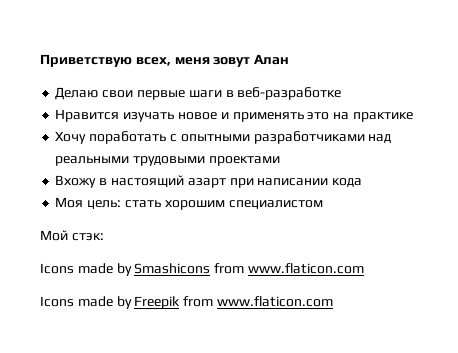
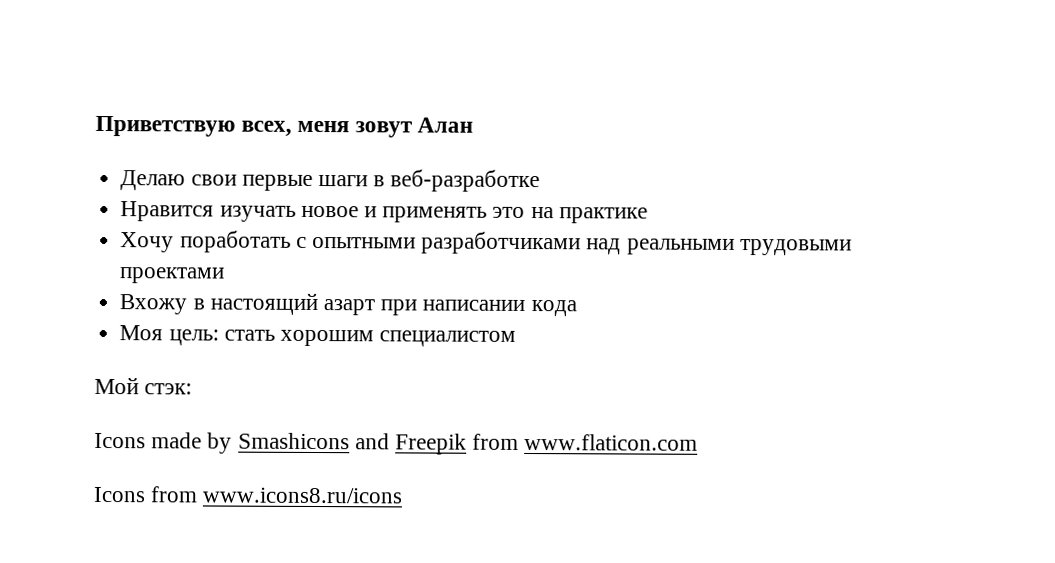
(211, 268) none -> [354,433,468,455] and Freepik
[77,296,333,309] made by Freepik from www.flaticon.com -> [150,486,404,504] from www.icons8.ru/icons

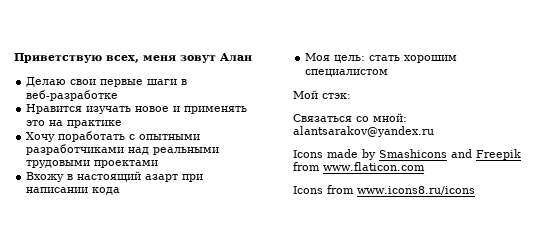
(193, 389) none -> [293,113,407,122] [293,126,434,137] // Связаться со мной: alantsarakov@yandex.ru

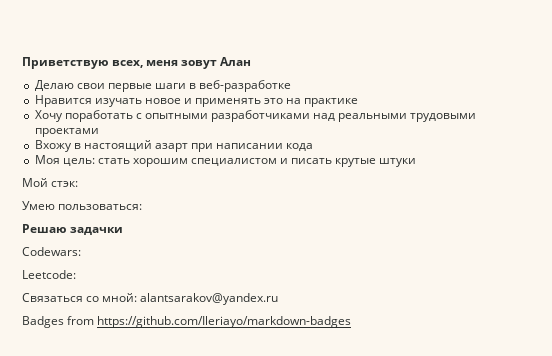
[293,90,351,99] [293,113,407,122] [293,126,434,137] [293,149,521,160] [293,162,425,171] [293,185,475,195] // Мой стэк: // Связаться со мной: alantsarakov@yandex.ru // Icons made by Smashicons and Freepik from www.flaticon.com // Icons from www.icons8.ru/icons -> [280,158,417,167] [22,178,79,187] [22,201,143,210] [22,224,124,235] [22,247,81,256] [22,270,76,279] [22,293,279,305] [22,316,352,328] и писать крутые штуки // Мой стэк: // Умею пользоваться: // Решаю задачки // Codewars: // Leetcode: // Связаться со мной: alantsarakov@yandex.ru // Badges from https://github.com/Ileriayo/markdown-badges

